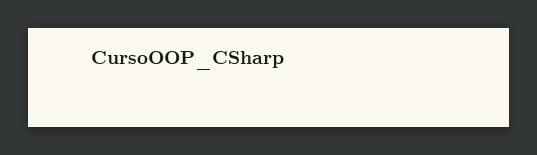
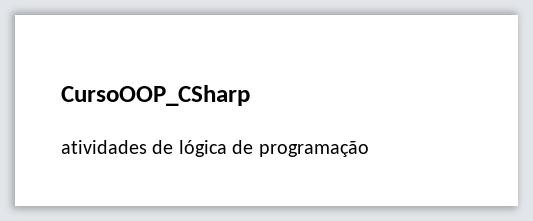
(284, 60) none -> [61,140,369,157] // atividades de lógica de programação

